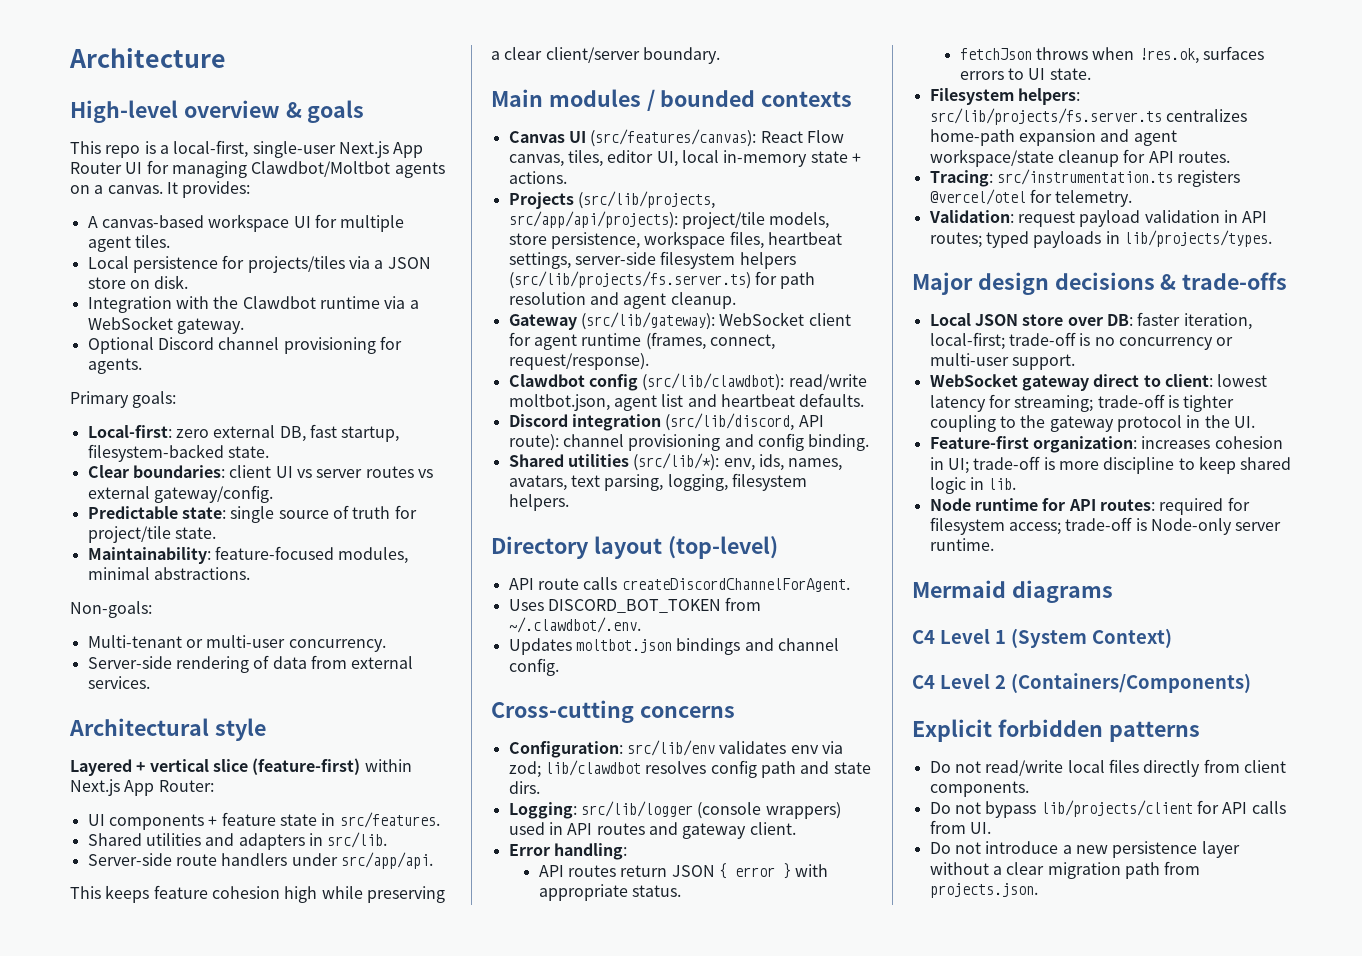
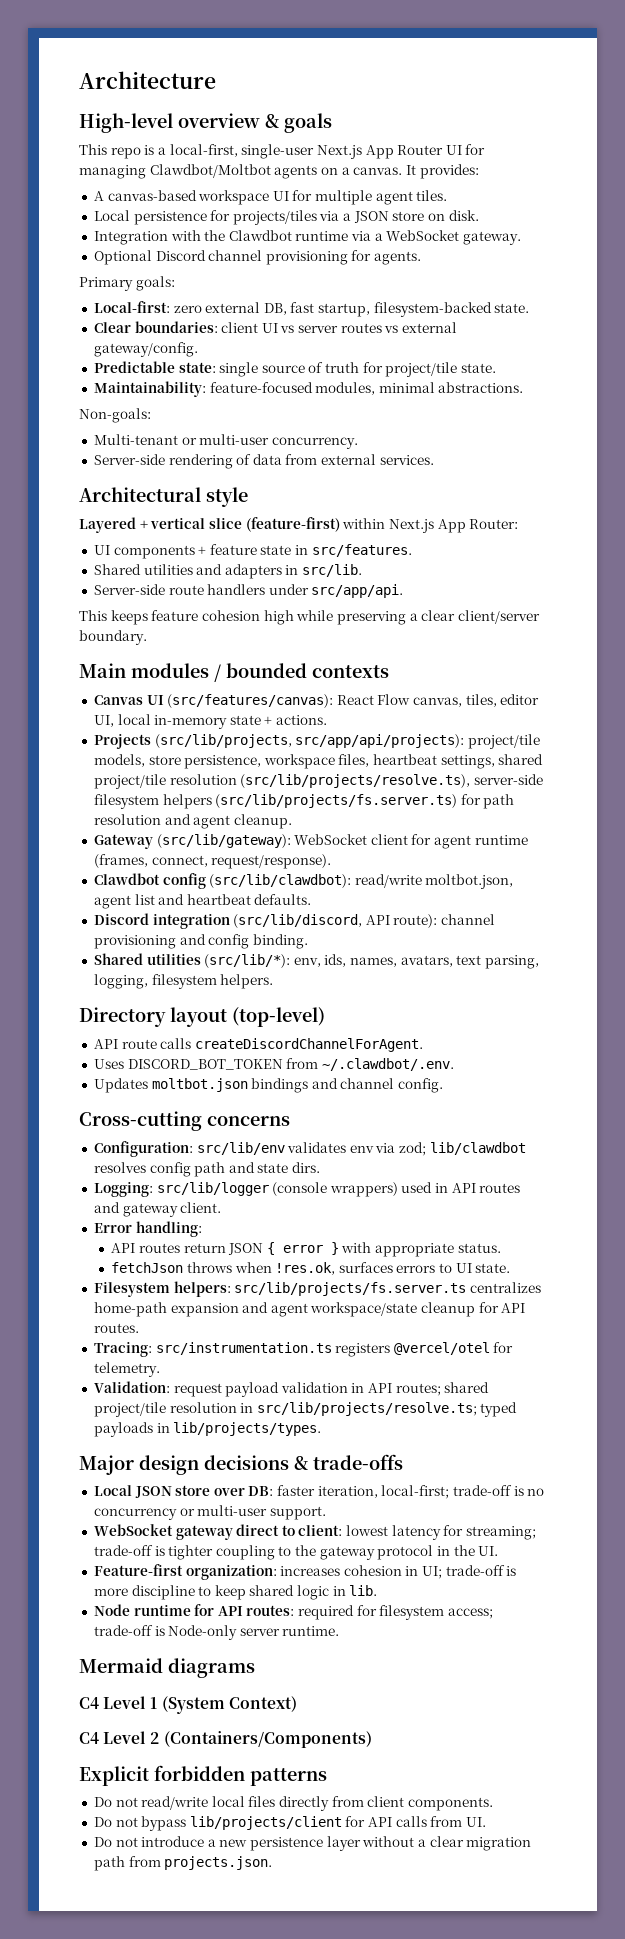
(571, 260) none -> [498,754,544,765] [93,774,471,789] shared project/tile resolution (src/lib/projects/resolve.ts),
(982, 240) none -> [444,1382,490,1393] [93,1402,477,1417] shared project/tile resolution in src/lib/projects/resolve.ts;

